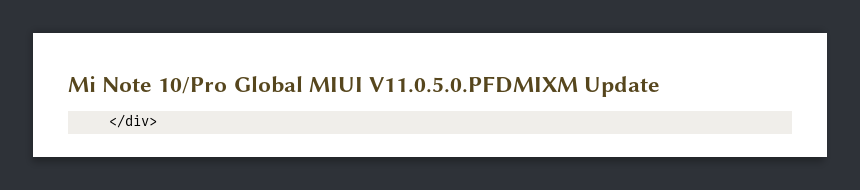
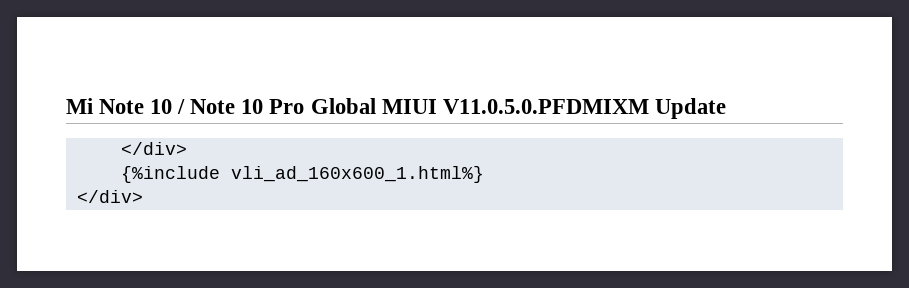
[158,77,228,94] 10/Pro -> [150,99,305,114] 10 / Note 10 Pro
(157, 121) none -> [121,166,485,183] [77,190,144,203] // {%include vli_ad_160x600_1.html%} // </div>

